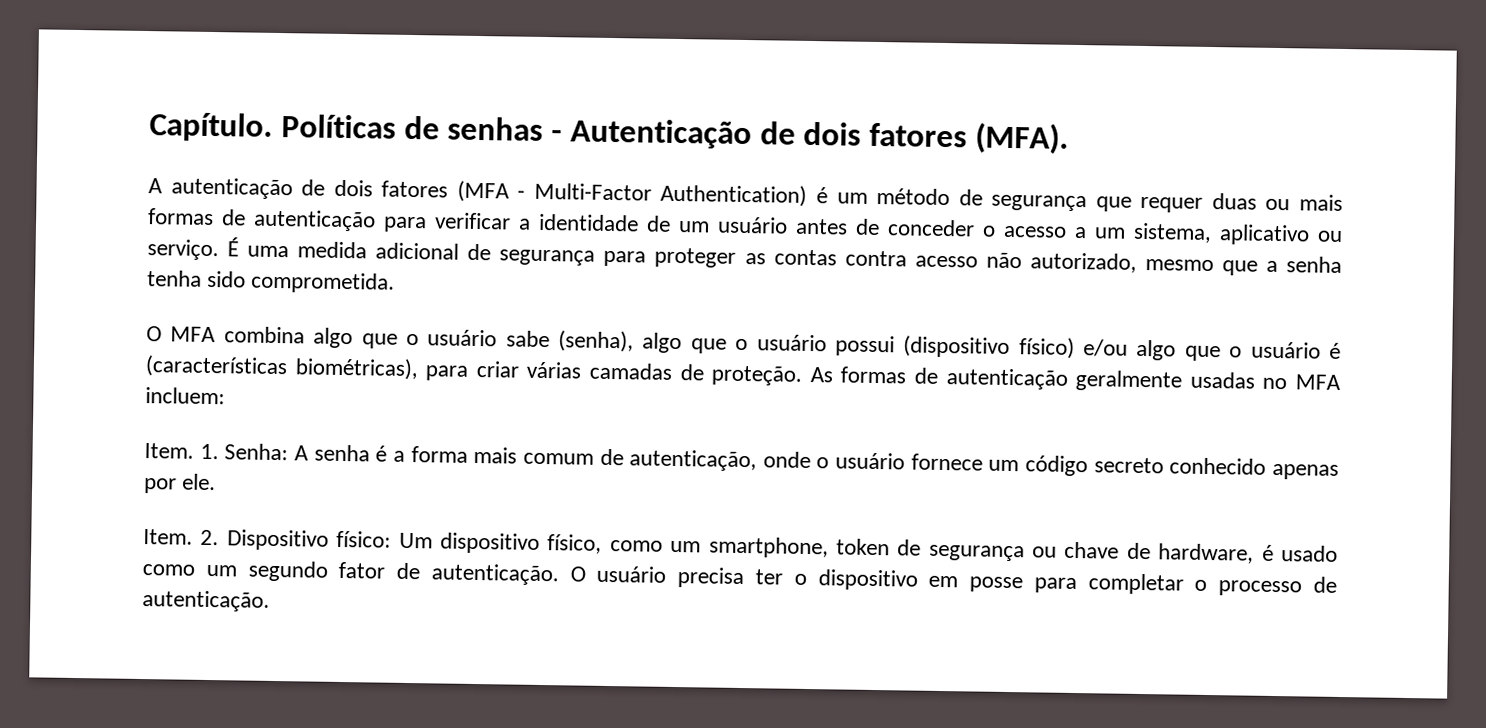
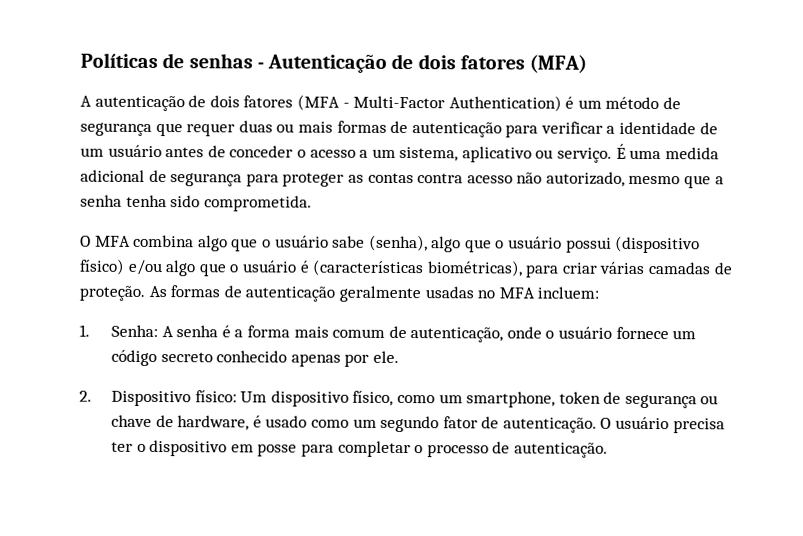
[149,112,273,142] Capítulo. -> (80, 60) none
[974,122,1069,154] (MFA). -> [529,54,588,74] (MFA)
[144,443,194,459] Item. -> (600, 292) none
[143,529,193,545] Item. -> (399, 356) none

